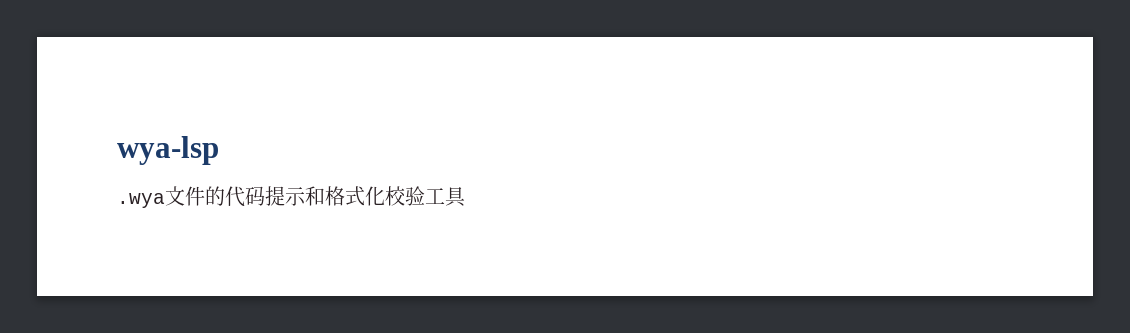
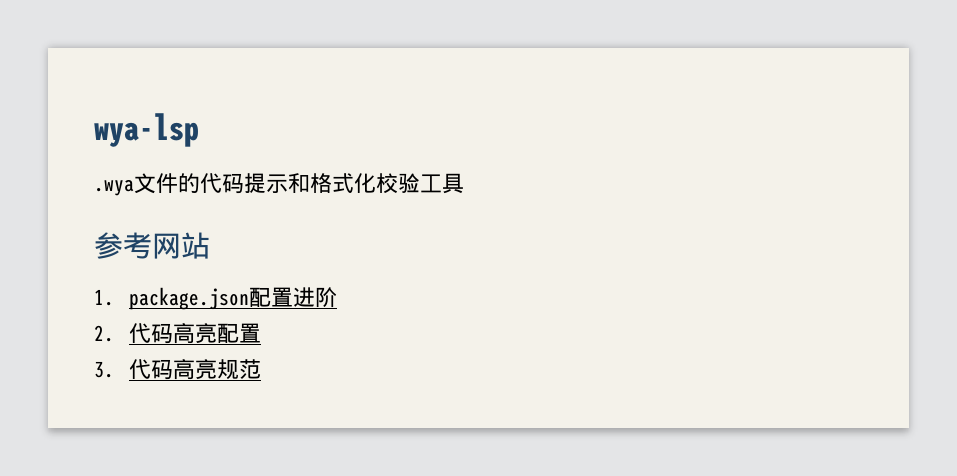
(466, 197) none -> [94,232,210,259] [94,287,337,310] [94,323,261,344] [94,359,261,380] // 参考网站 // 1. package.json配置进阶 // 2.代码高亮配置 // 3.代码高亮规范

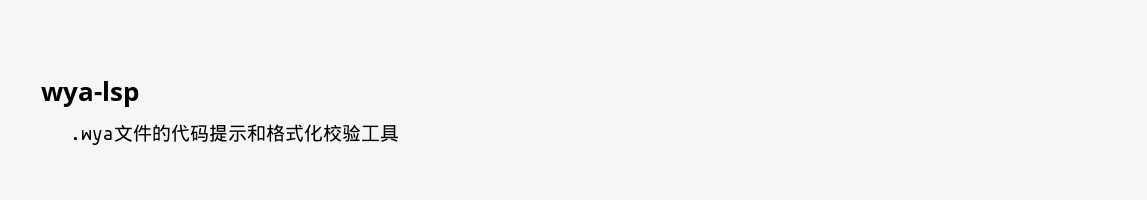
[94,232,210,259] [94,287,337,310] [94,323,261,344] [94,359,261,380] // 参考网站 // 1. package.json配置进阶 // 2.代码高亮配置 // 3.代码高亮规范 -> (399, 133) none

